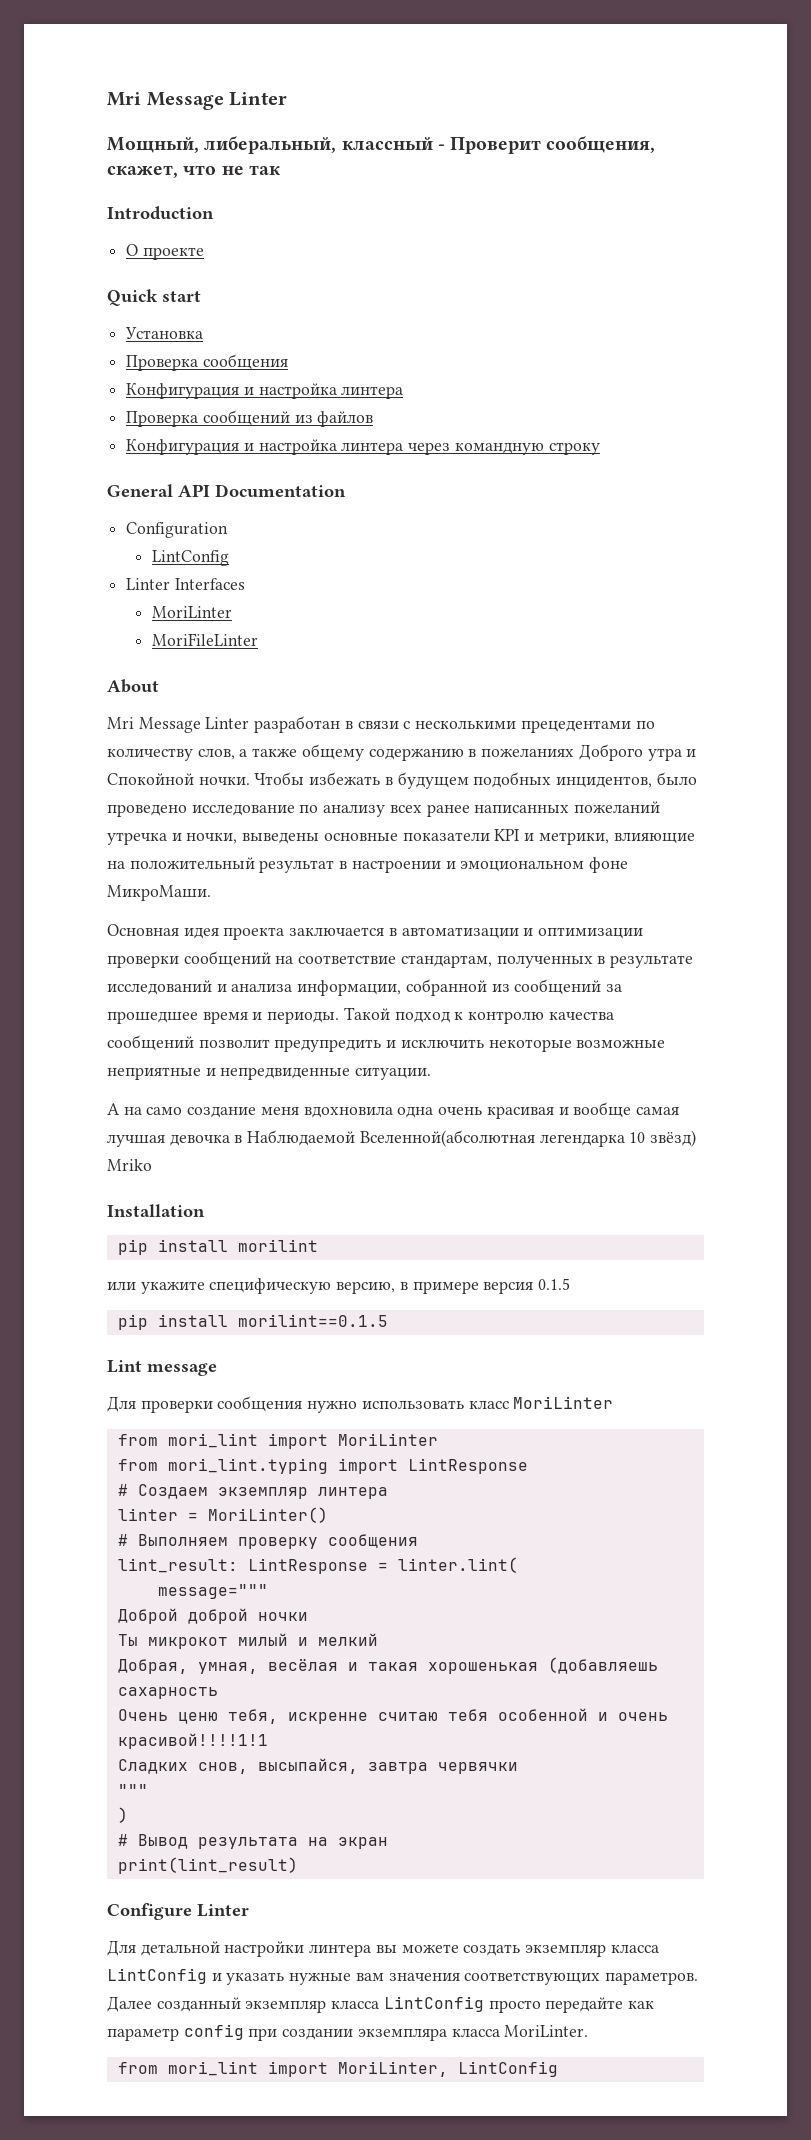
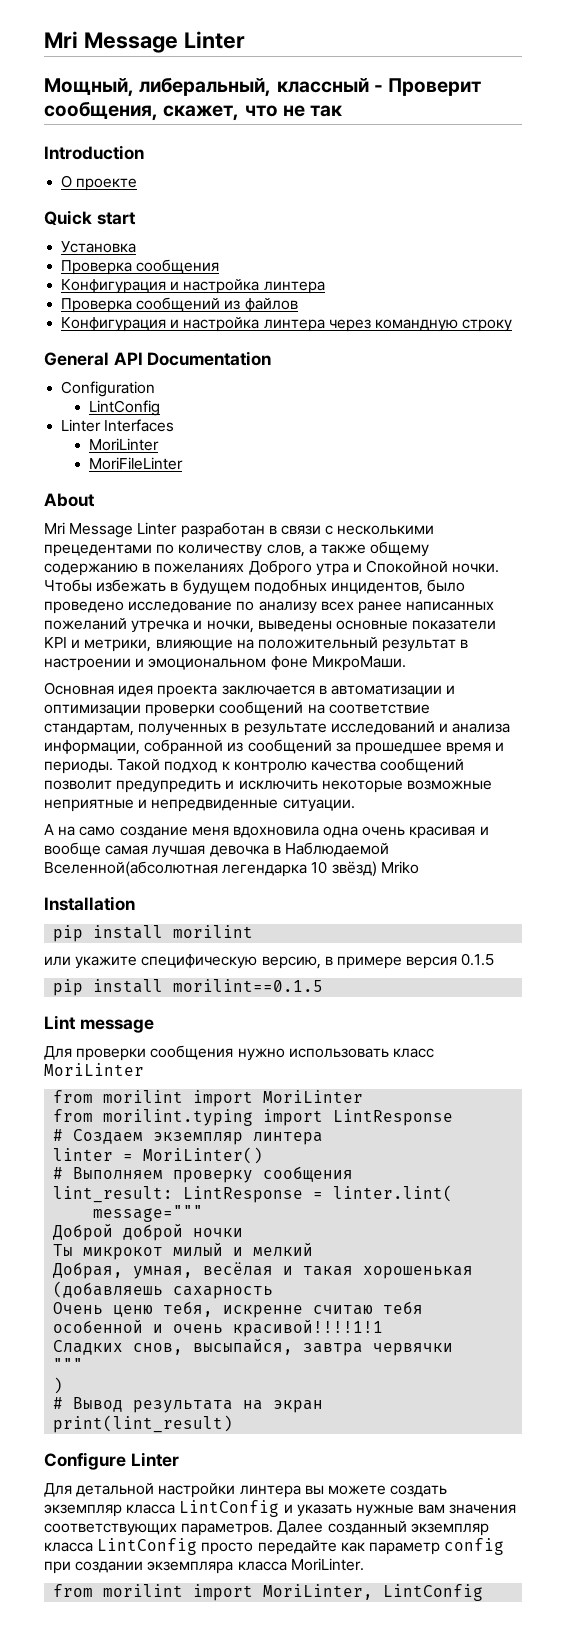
[167,1433,258,1448] mori_lint -> [103,1090,184,1103] morilint
[167,1458,328,1474] mori_lint.typing -> [103,1109,254,1126] morilint.typing
[167,2061,258,2076] mori_lint -> [103,1584,184,1597] morilint

